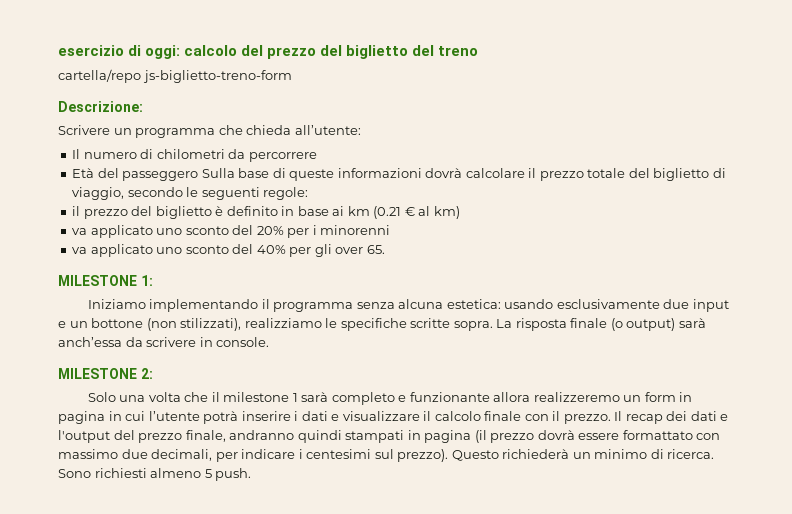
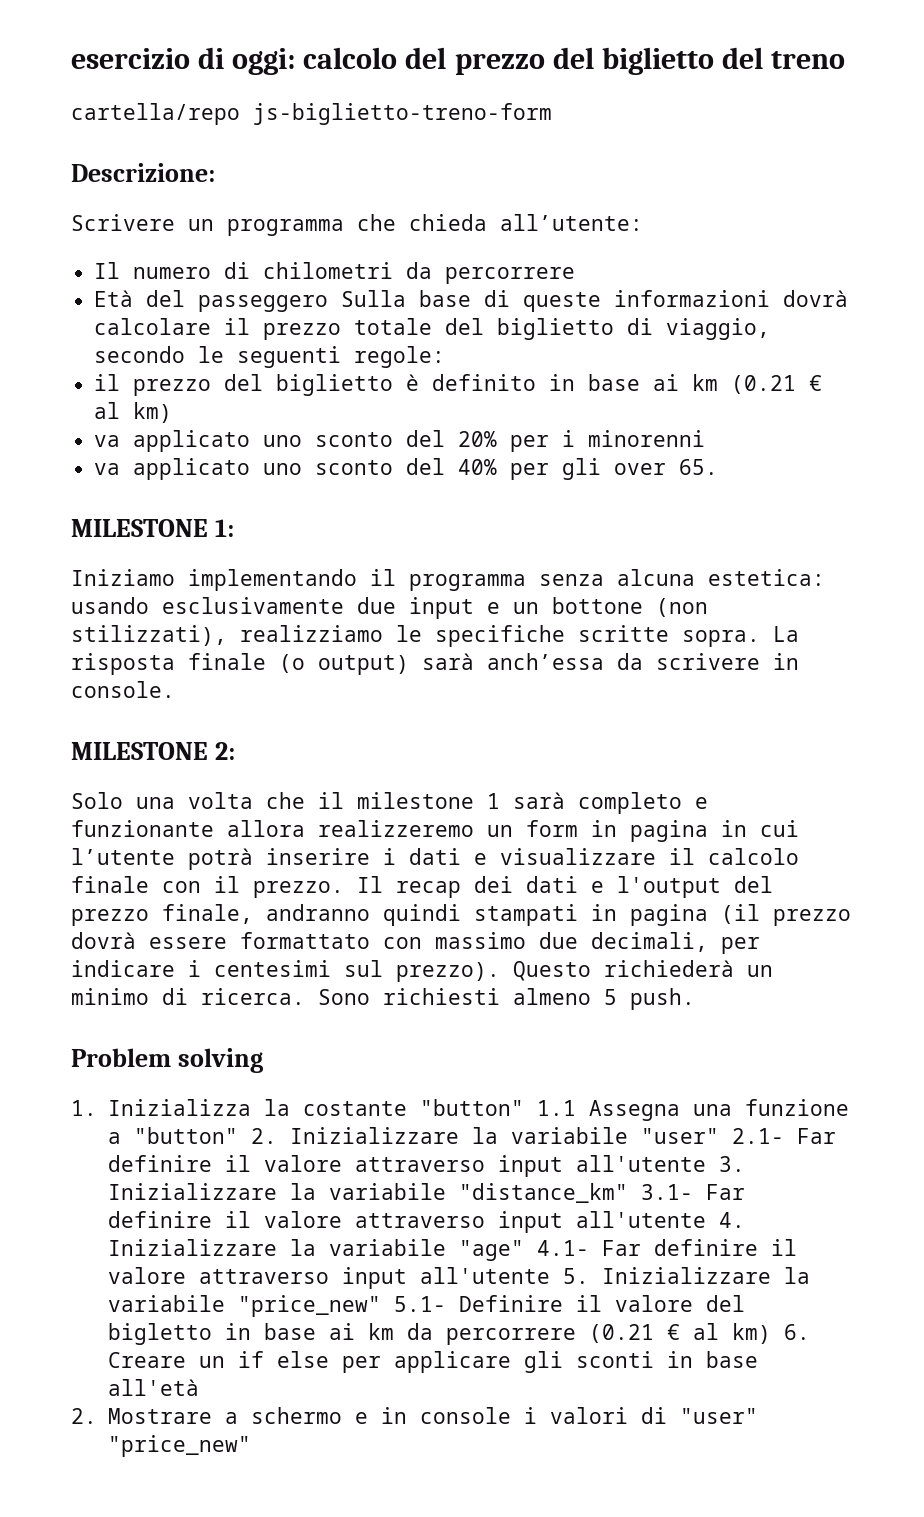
(252, 474) none -> [71,1048,264,1073] [71,1099,849,1121] [107,1127,836,1144] [107,1155,745,1177] [107,1183,745,1203] [107,1211,745,1233] [107,1239,797,1261] [107,1267,810,1289] [107,1295,745,1317] [107,1323,810,1345] [107,1351,758,1373] [107,1379,199,1396] [71,1407,758,1424] [107,1435,251,1457] // Problem solving // 1. Inizializza la costante "button" 1.1 Assegna una funzione a "button" 2. Inizializzare la variabile "user" 2.1- Far definire il valore attraverso input all'utente 3. Inizializzare la variabile "distance_km" 3.1- Far definire il valore attraverso input all'utente 4. Inizializzare la variabile "age" 4.1- Far definire il valore attraverso input all'utente 5. Inizializzare la variabile "price_new" 5.1- Definire il valore del bigletto in base ai km da percorrere (0.21 € al km) 6. Creare un if else per applicare gli sconti in base all'età // 2. Mostrare a schermo e in console i valori di "user" "price_new"

